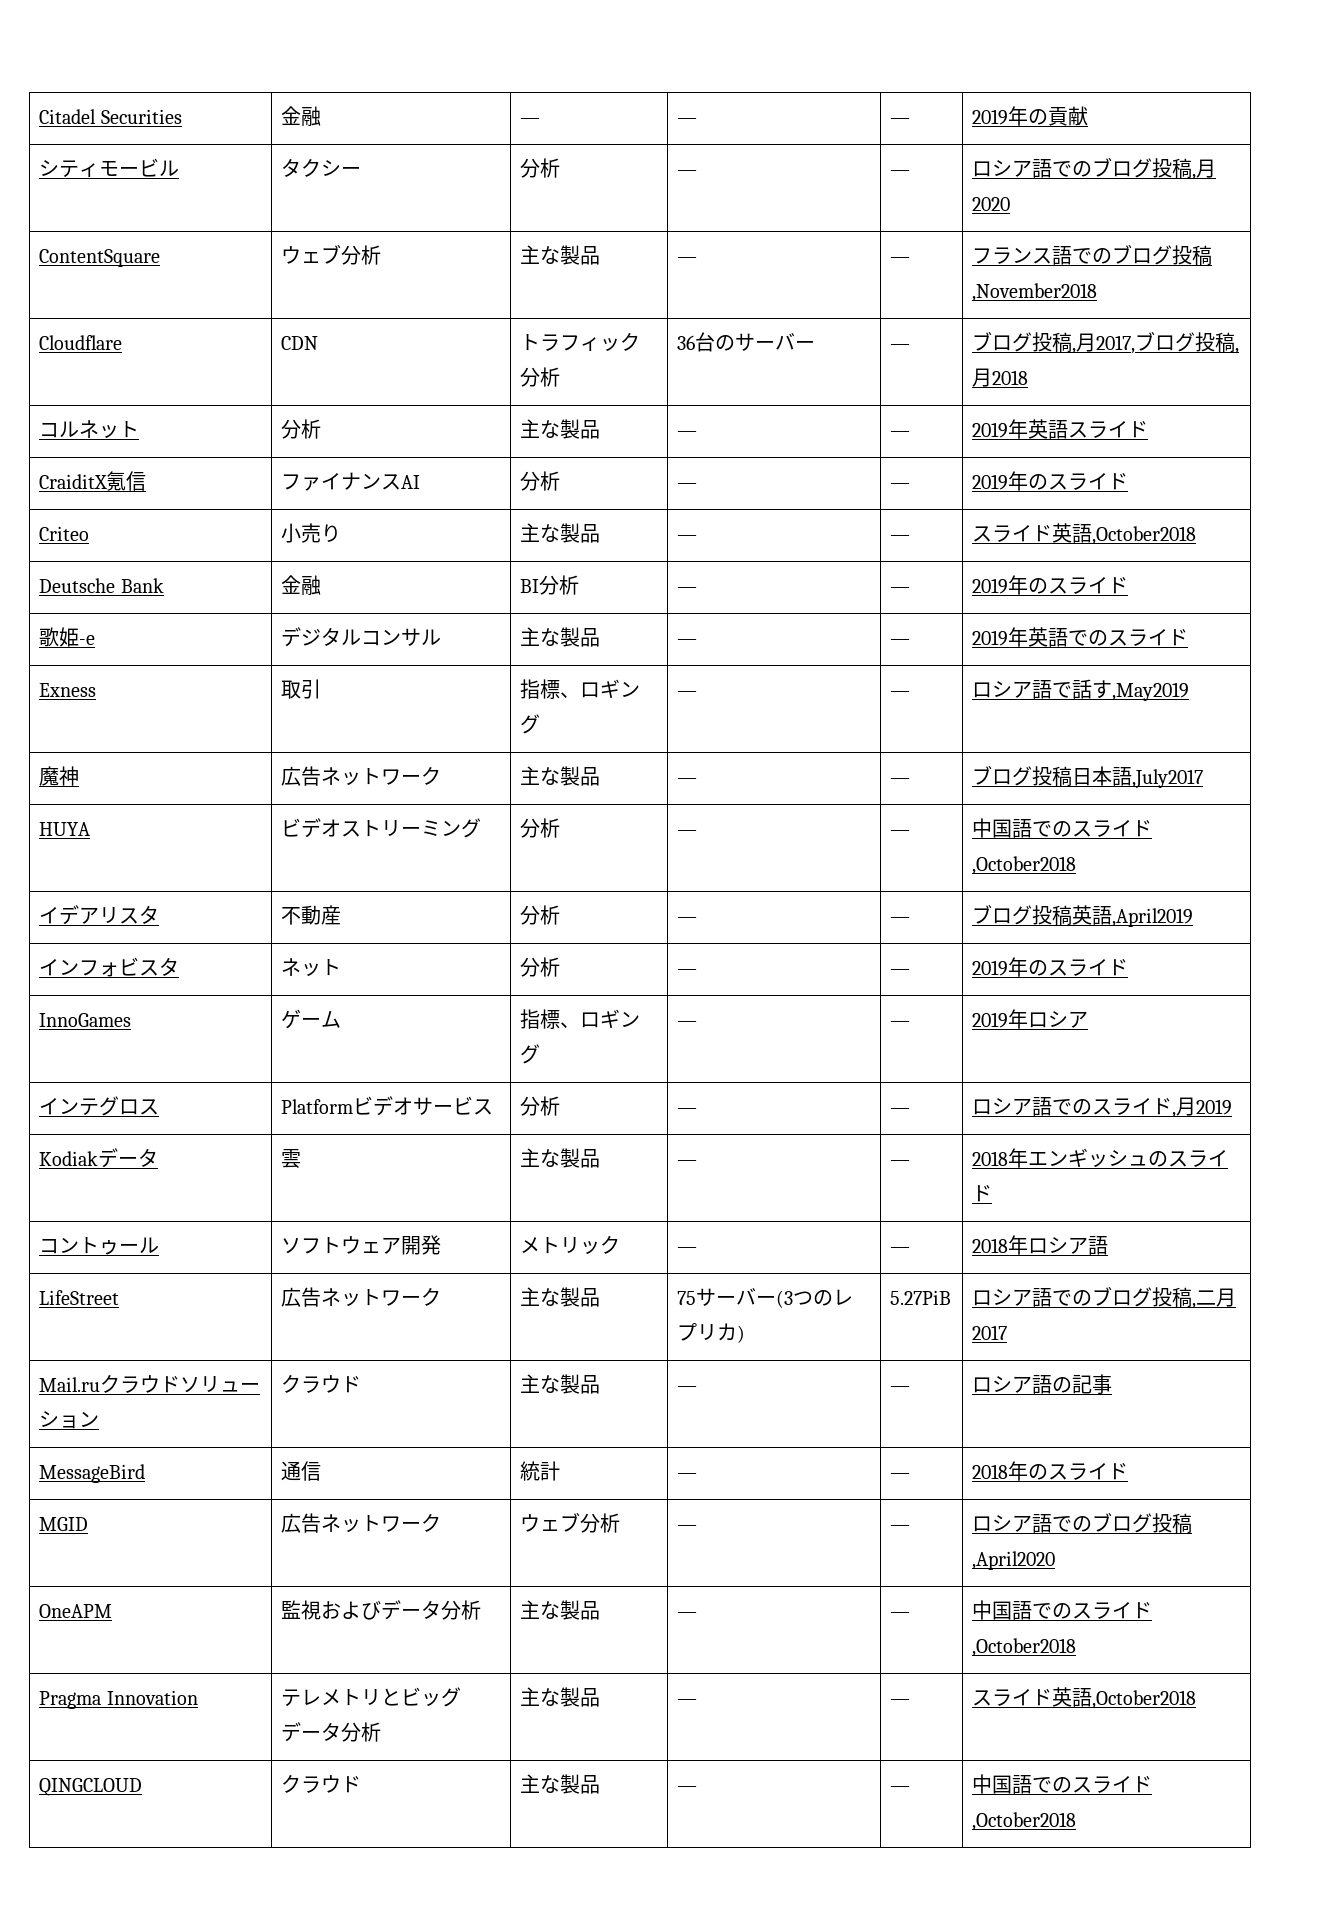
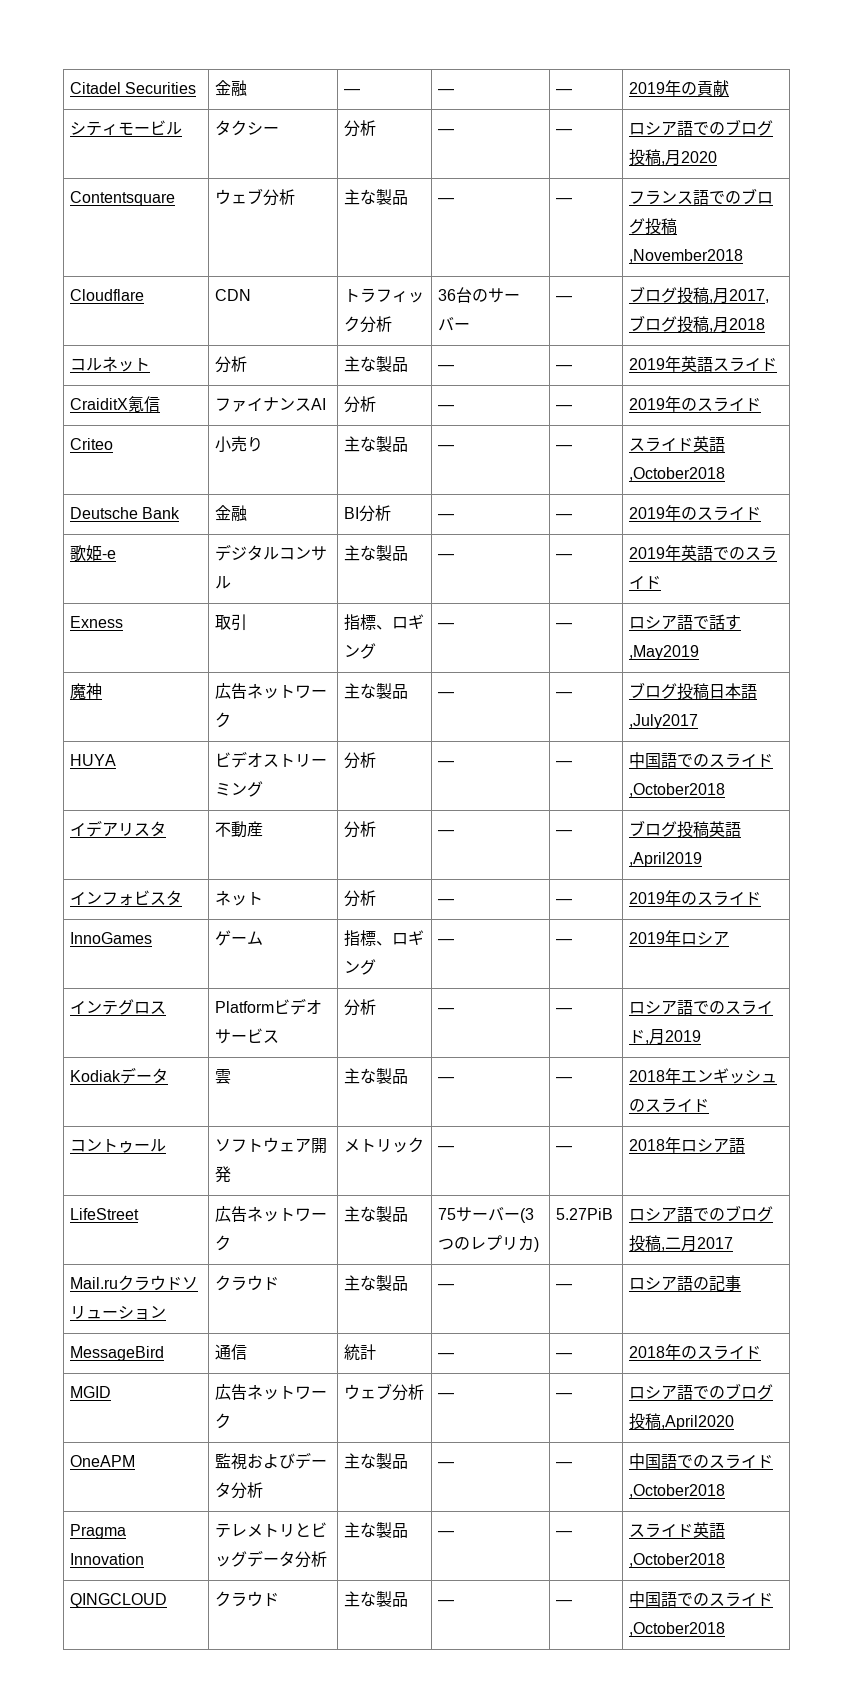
[39,249,161,267] ContentSquare -> [70,191,176,206] Contentsquare

